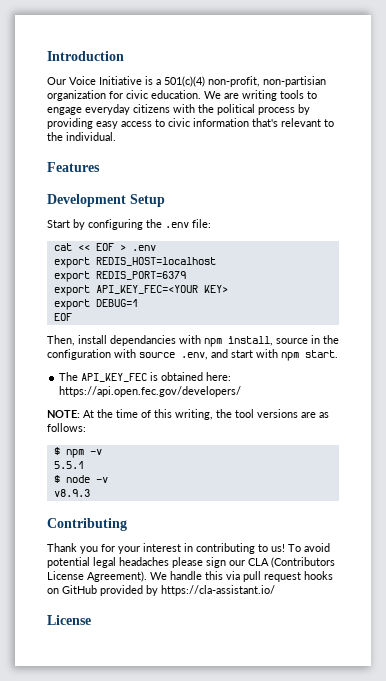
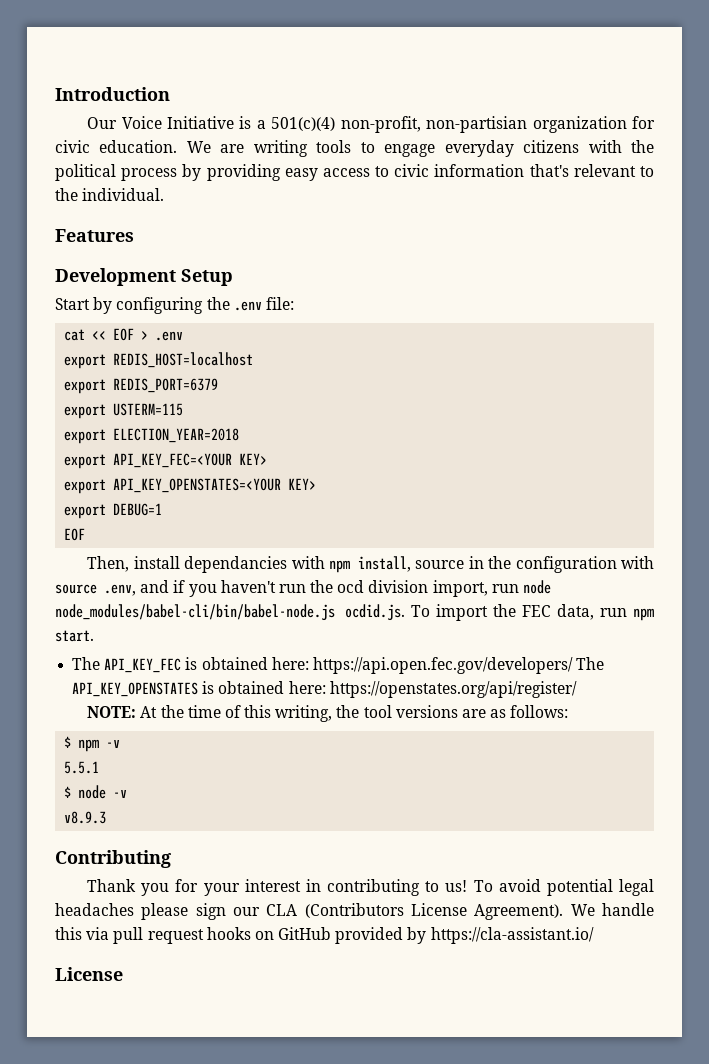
(186, 275) none -> [64,403,184,419] [64,428,240,444] // export USTERM=115 // export ELECTION_YEAR=2018
(228, 289) none -> [64,478,317,494] // export API_KEY_OPENSTATES=<YOUR KEY>
[231,349,278,358] start with -> [173,580,552,597] [55,604,628,621] if you haven't run the ocd division import, run node node_modules/babel-cli/bin/babel-node.js ocdid.js. To import the FEC data, run
(242, 391) none -> [576,657,605,670] [72,681,577,698] The API_KEY_OPENSTATES is obtained here: https://openstates.org/api/register/

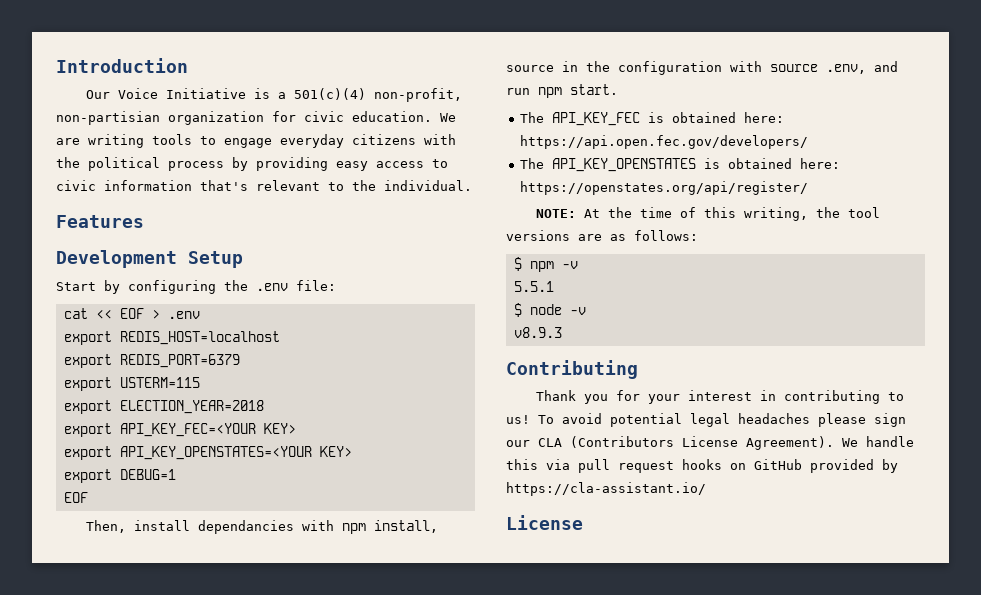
[173,580,552,597] [55,604,595,621] if you haven't run the ocd division import, run node node_modules/babel-cli/bin/babel-node.js ocdid.js. To import the FEC data, -> (898, 66) none
(573, 665) none -> (809, 142) //

